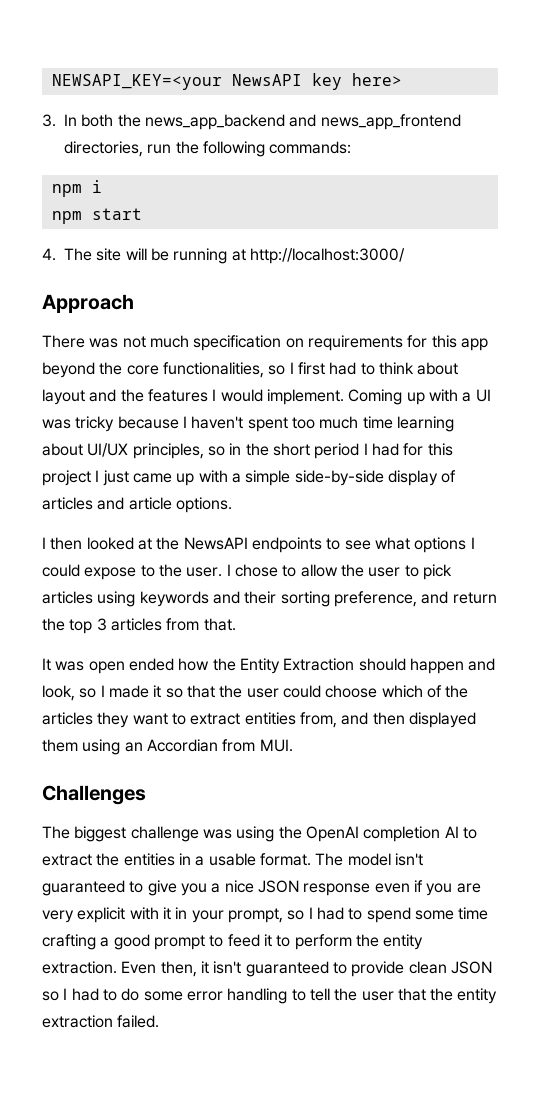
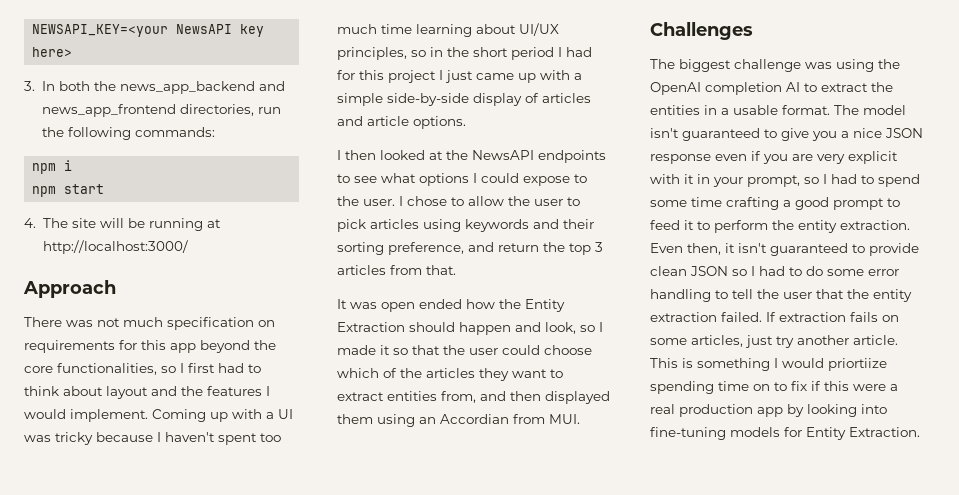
(160, 1021) none -> [766,312,899,322] [650,335,898,348] [650,358,887,371] [650,381,898,394] [650,404,887,417] [650,427,920,440] If extraction fails on some articles, just try another article. This is something I would priortiize spending time on to fix if this were a real production app by looking into fine-tuning models for Entity Extraction.

